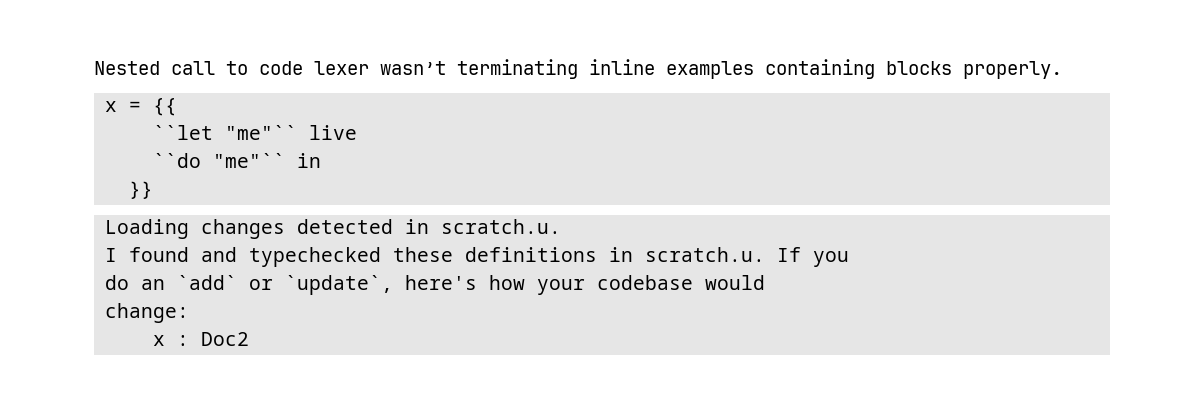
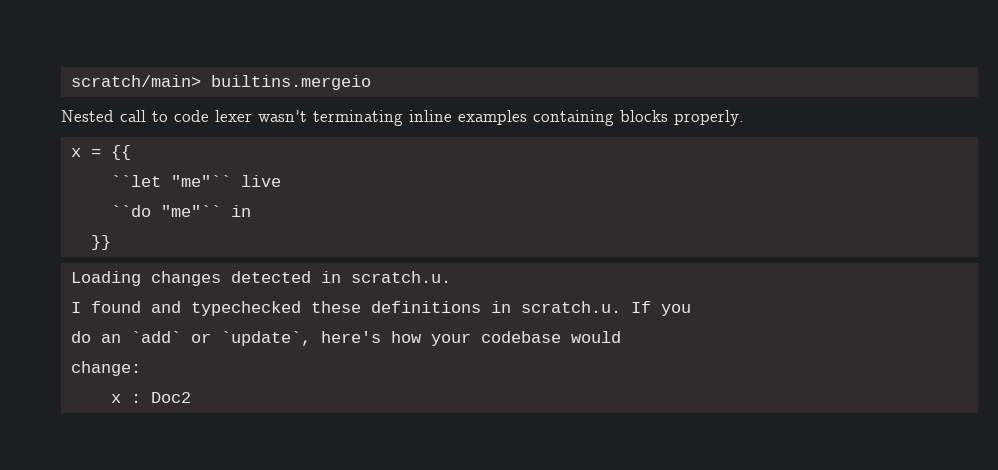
(94, 68) none -> [70,75,371,90] scratch/main> builtins.mergeio //

